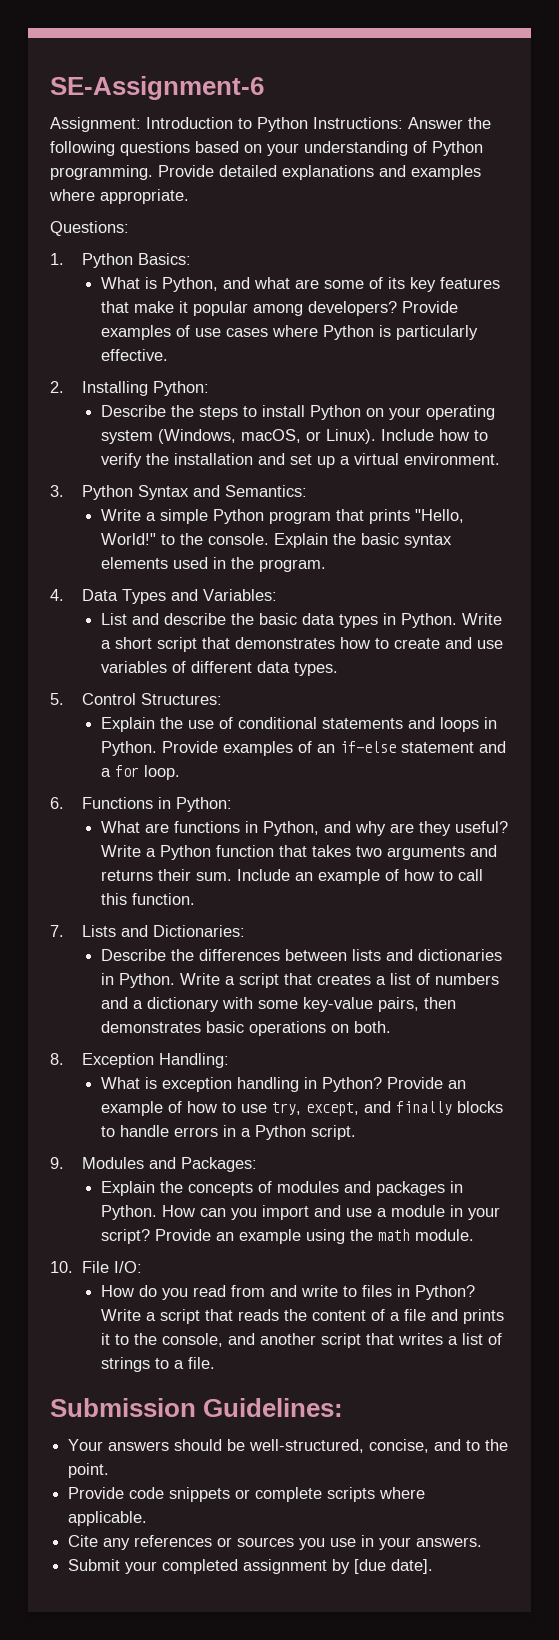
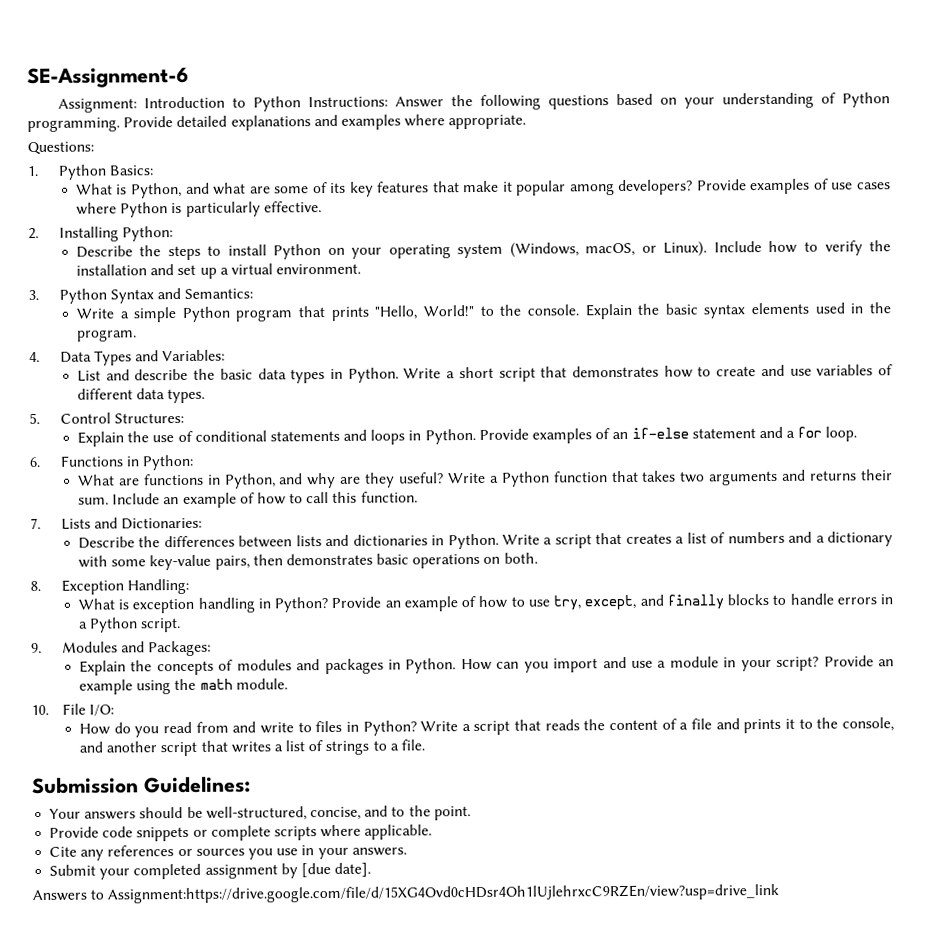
(434, 1566) none -> [32,883,780,904] // Answers to Assignment:https://drive.google.com/file/d/15XG4Ovd0cHDsr4Oh1lUjlehrxcC9RZEn/view?usp=drive_link

